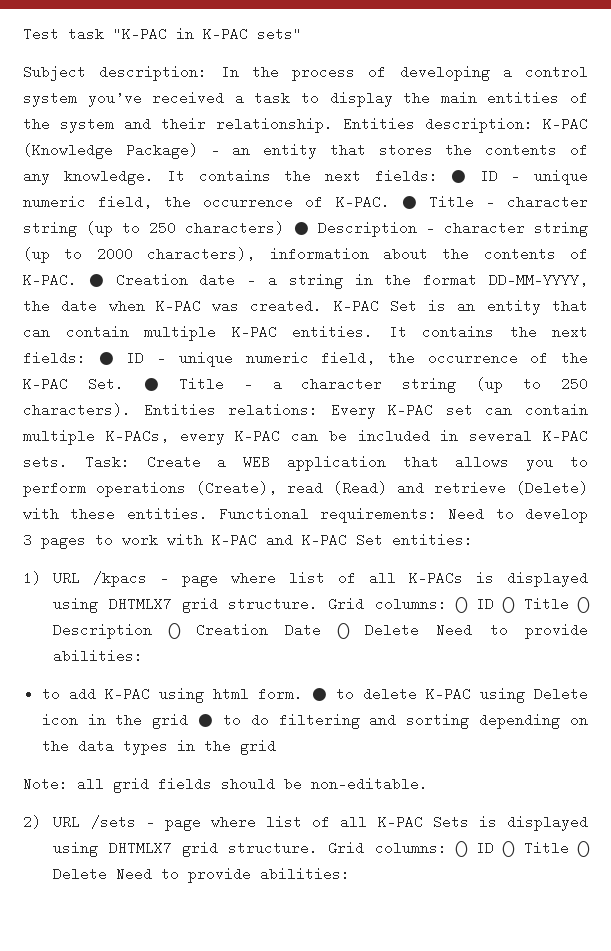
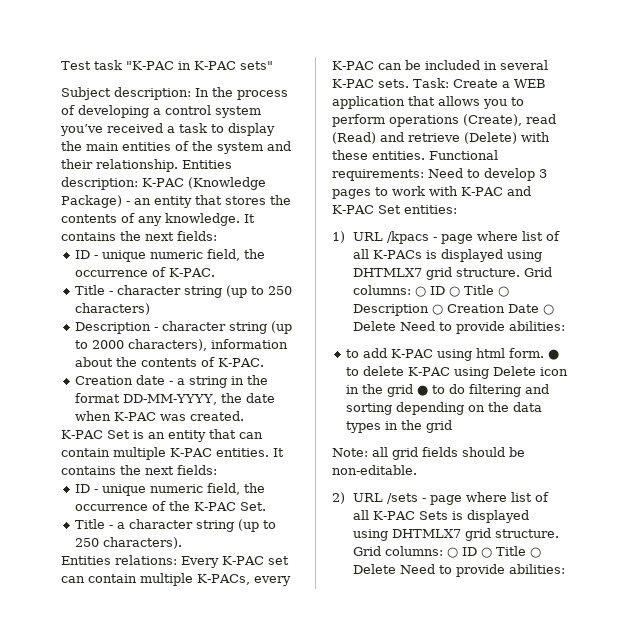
[451,170,467,183] ● -> (217, 236) //
[401,196,417,209] ● -> (216, 272) //
[293,222,309,235] ● -> (151, 309) //
[88,274,104,287] ● -> (265, 362) //
(323, 306) none -> (245, 416) //
[98,352,114,365] ● -> (217, 470) //
[143,378,159,391] ● -> (267, 506) //
(131, 410) none -> (183, 543) //

